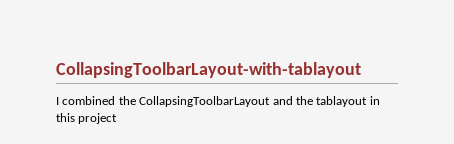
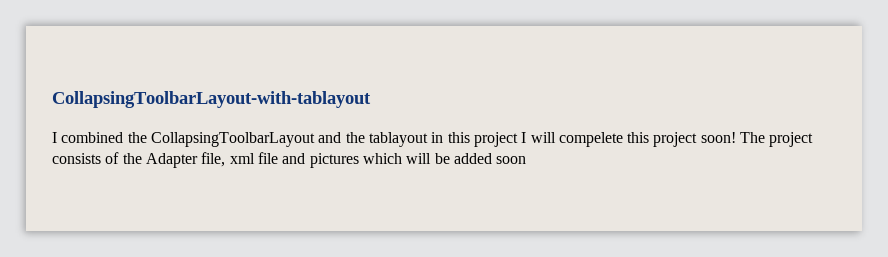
(118, 118) none -> [521,132,814,147] [52,152,527,168] I will compelete this project soon! The project consists of the Adapter file, xml file and pictures which will be added soon

